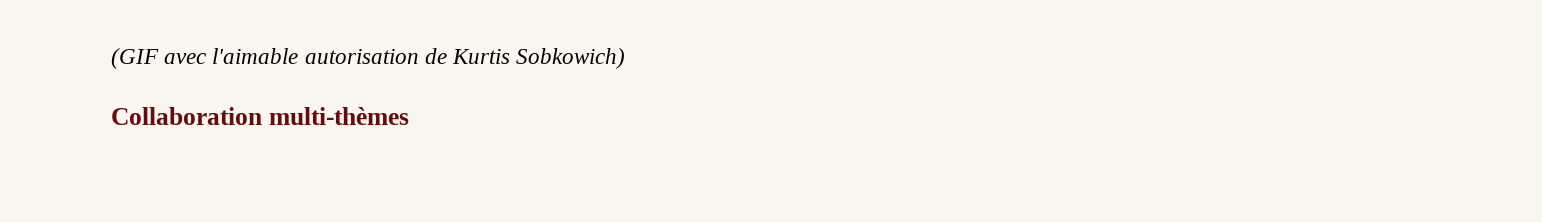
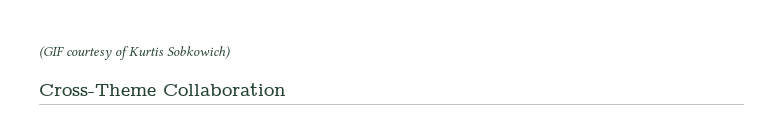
[164,48,447,64] avec l'aimable autorisation de -> [66,46,129,60] courtesy of
[111,107,409,125] Collaboration multi-thèmes -> [39,83,286,96] Cross-Theme Collaboration

